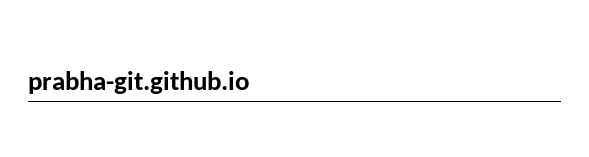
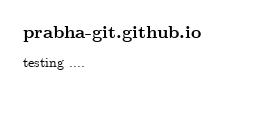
(250, 82) none -> [23,58,85,70] // testing ....

